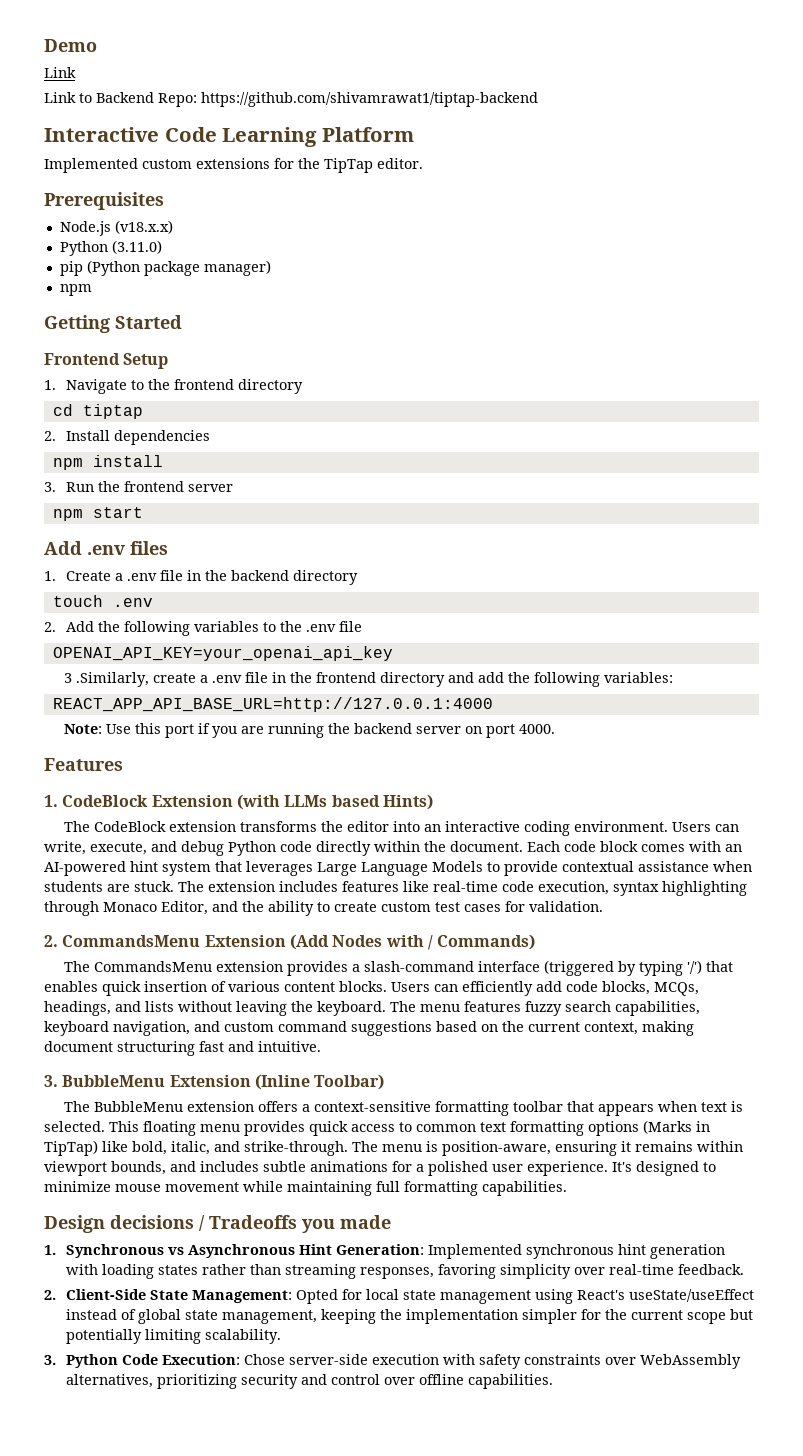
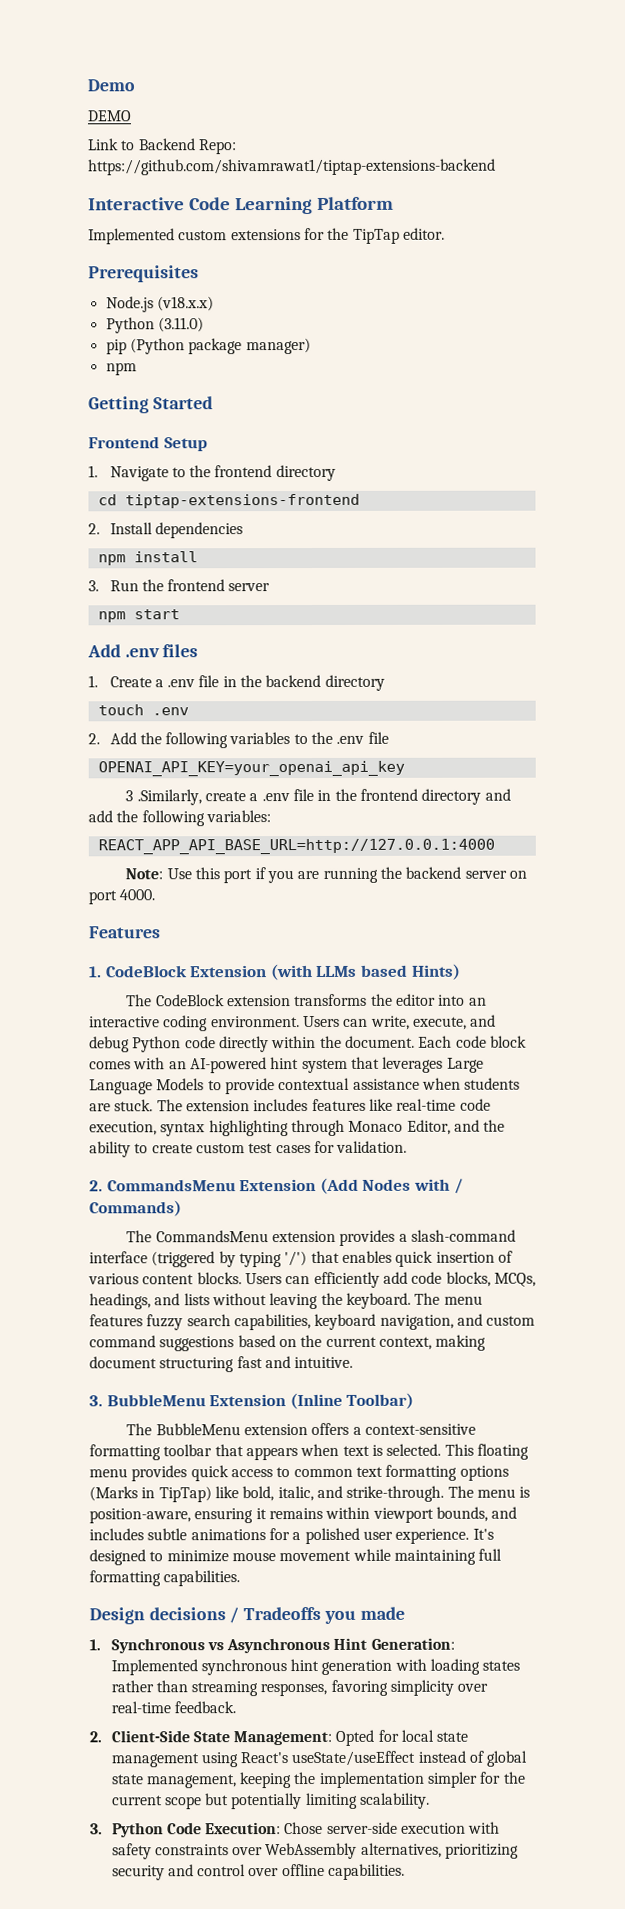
[44,67,76,78] Link -> [87,110,131,122] DEMO
[201,92,538,107] https://github.com/shivamrawat1/tiptap-backend -> [88,158,496,176] https://github.com/shivamrawat1/tiptap-extensions-backend
[82,404,143,419] tiptap -> [124,493,360,509] tiptap-extensions-frontend

